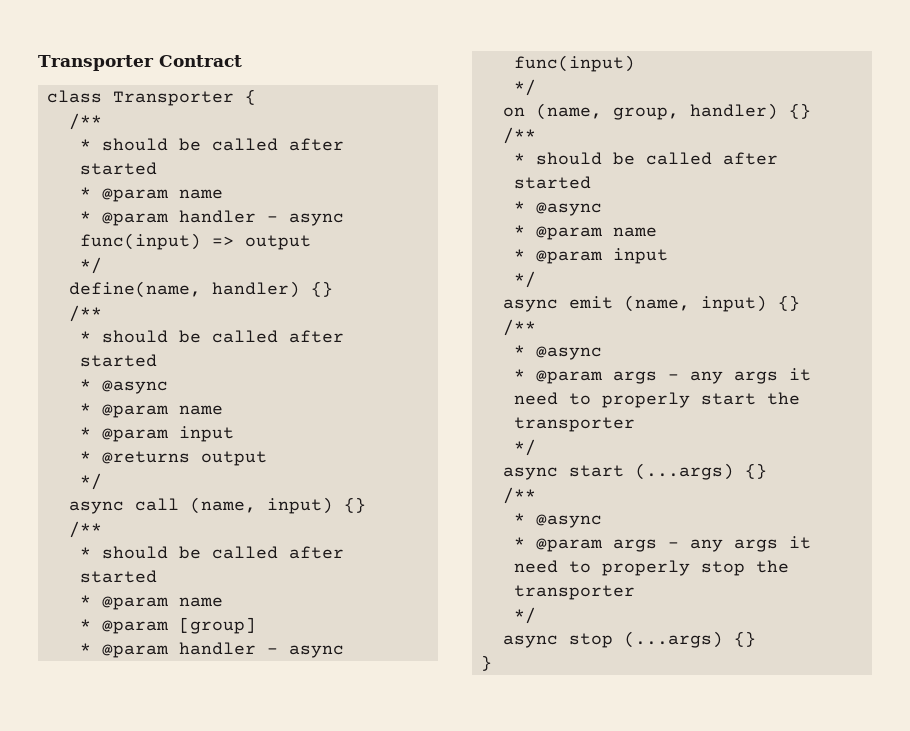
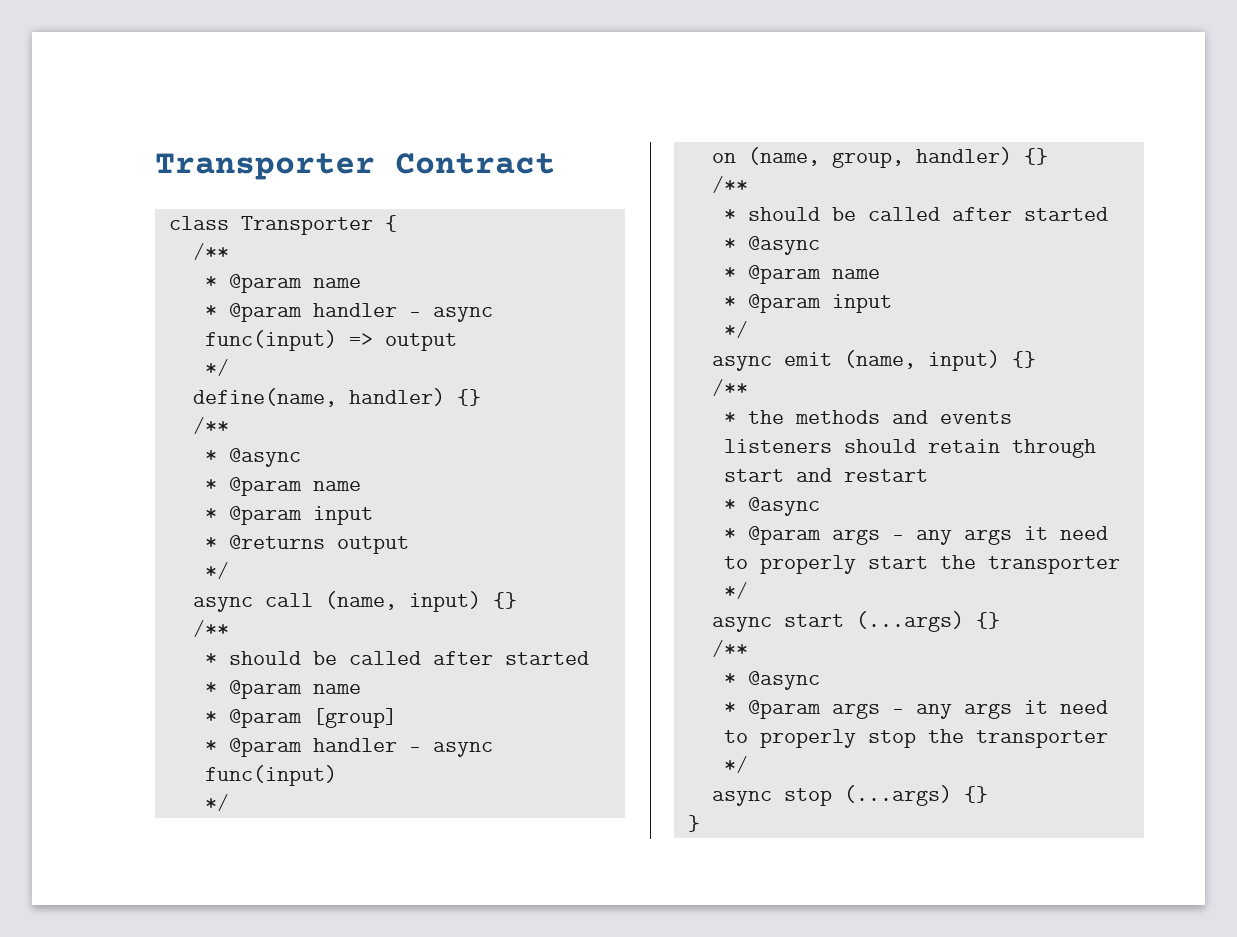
[79,138,344,151] [79,162,157,175] // * should be called after started -> (230, 251) none
[79,330,344,343] [79,354,157,367] // * should be called after started -> (230, 425) none
(536, 327) none -> [724,410,1013,424] [724,439,1097,458] [724,468,929,482] // * the methods and events listeners should retain through start and restart

